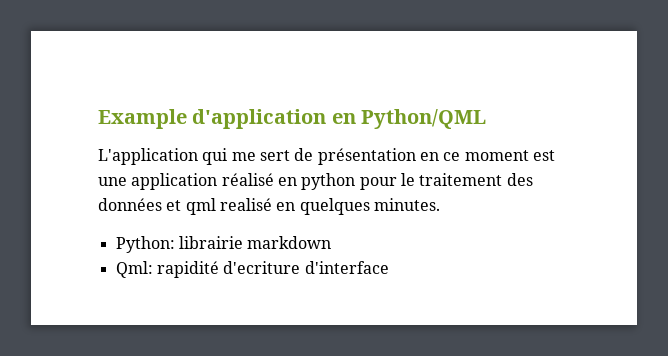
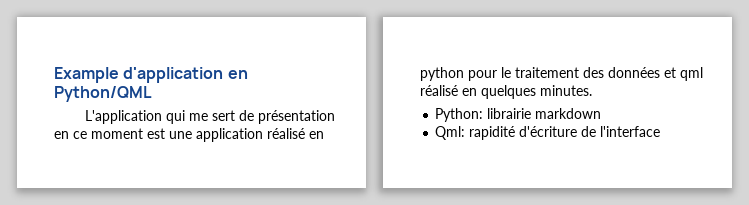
[219,198,272,211] realisé -> [420,85,458,96] réalisé
[223,261,389,274] d'ecriture d'interface -> [519,126,661,137] d'écriture de l'interface

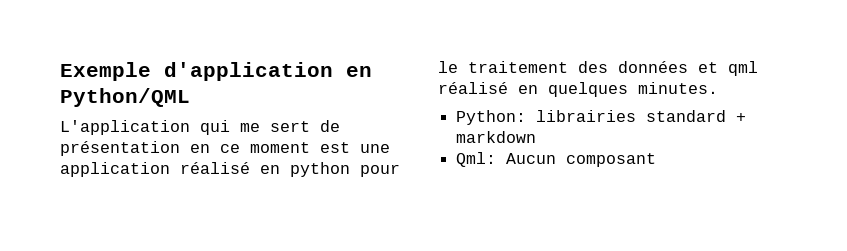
[54,67,119,83] Example -> [60,62,151,81] Exemple
[487,108,532,119] librairie -> [536,110,747,122] librairies standard +
[469,126,661,140] rapidité d'écriture de l'interface -> [506,153,657,167] Aucun composant

